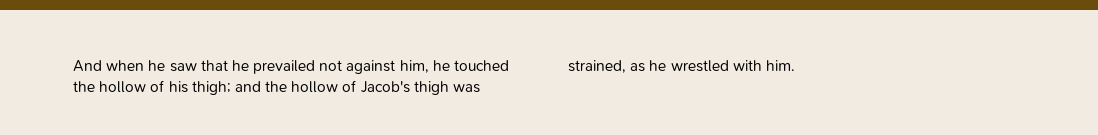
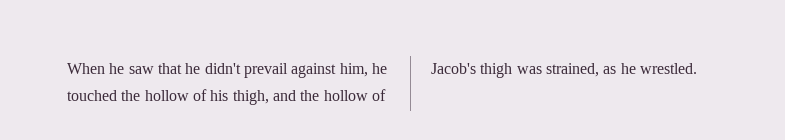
[73,60,145,72] And when -> [67,63,105,74] When
[253,60,343,74] prevailed not -> [204,63,288,78] didn't prevail
[191,81,231,95] thigh; -> [232,90,269,105] thigh,
[670,60,795,72] wrestled with him. -> [639,63,697,74] wrestled.

